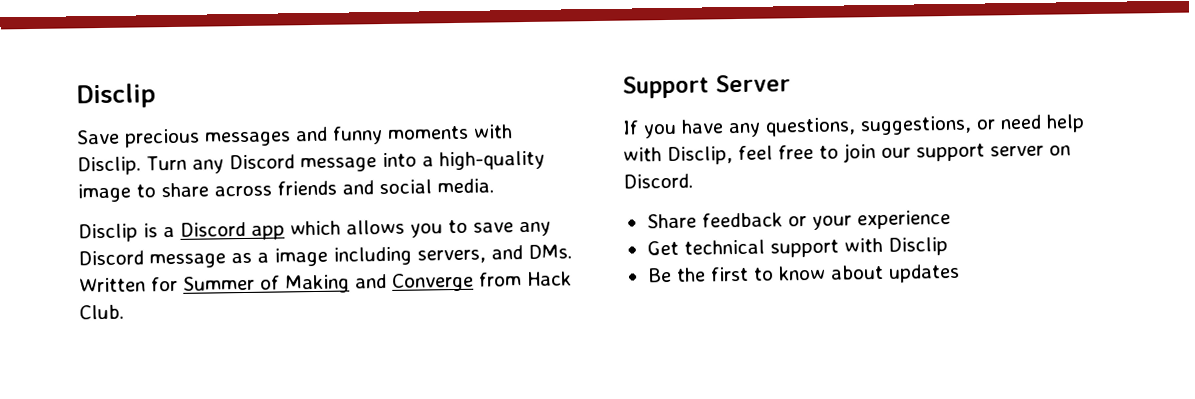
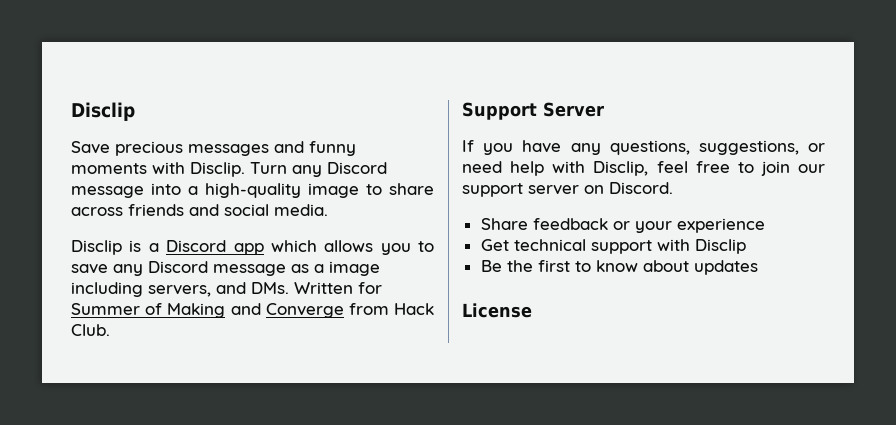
(960, 273) none -> [462,303,532,318] // License

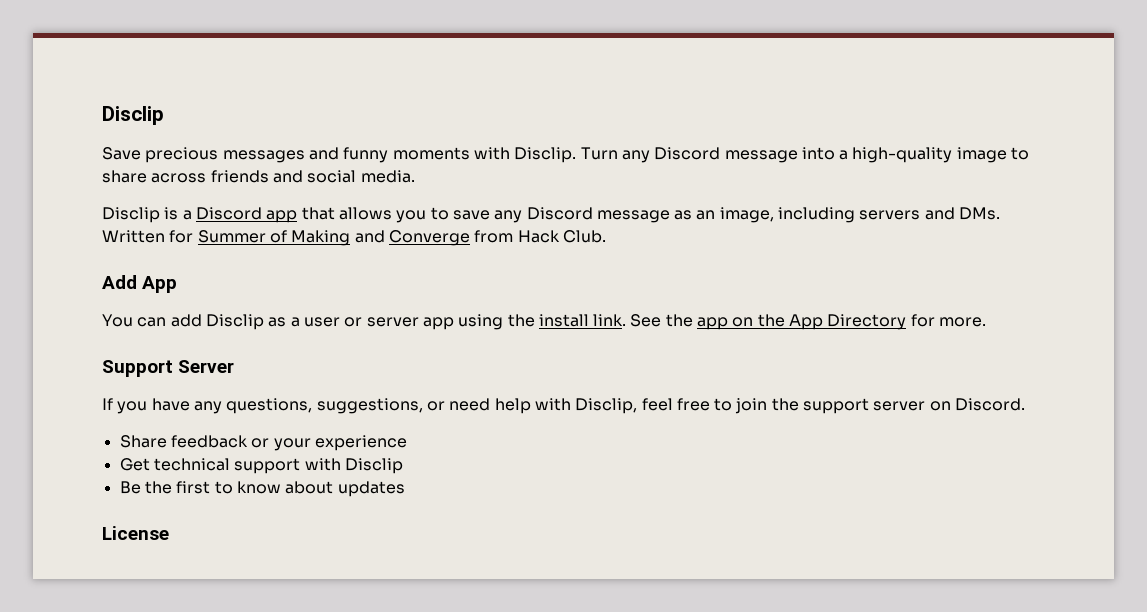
[270,240,317,252] which -> [301,207,335,220] that
[314,261,380,276] [71,282,211,297] a image including servers, -> [696,207,921,223] an image, including servers
(110, 330) none -> [102,275,178,293] [102,314,987,330] // Add App // You can add Disclip as a user or server app using the install link. See the app on the App Directory for more.
[798,164,825,173] our -> [771,398,799,411] the

